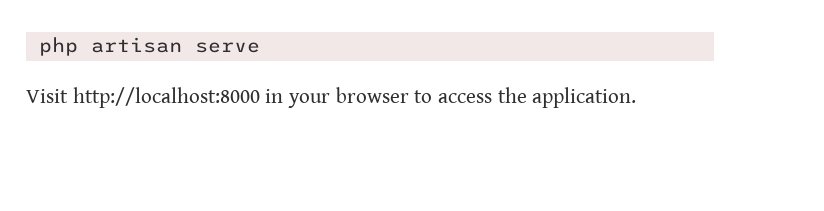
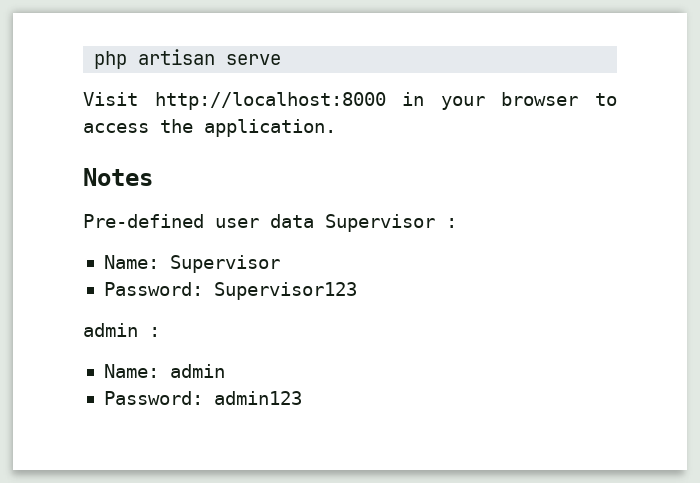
(637, 97) none -> [83,168,153,186] [83,214,457,232] [103,255,280,273] [103,282,357,300] [83,323,160,337] [103,364,225,378] [103,391,302,405] // Notes // Pre-defined user data Supervisor : // Name: Supervisor // Password: Supervisor123 // admin : // Name: admin // Password: admin123

